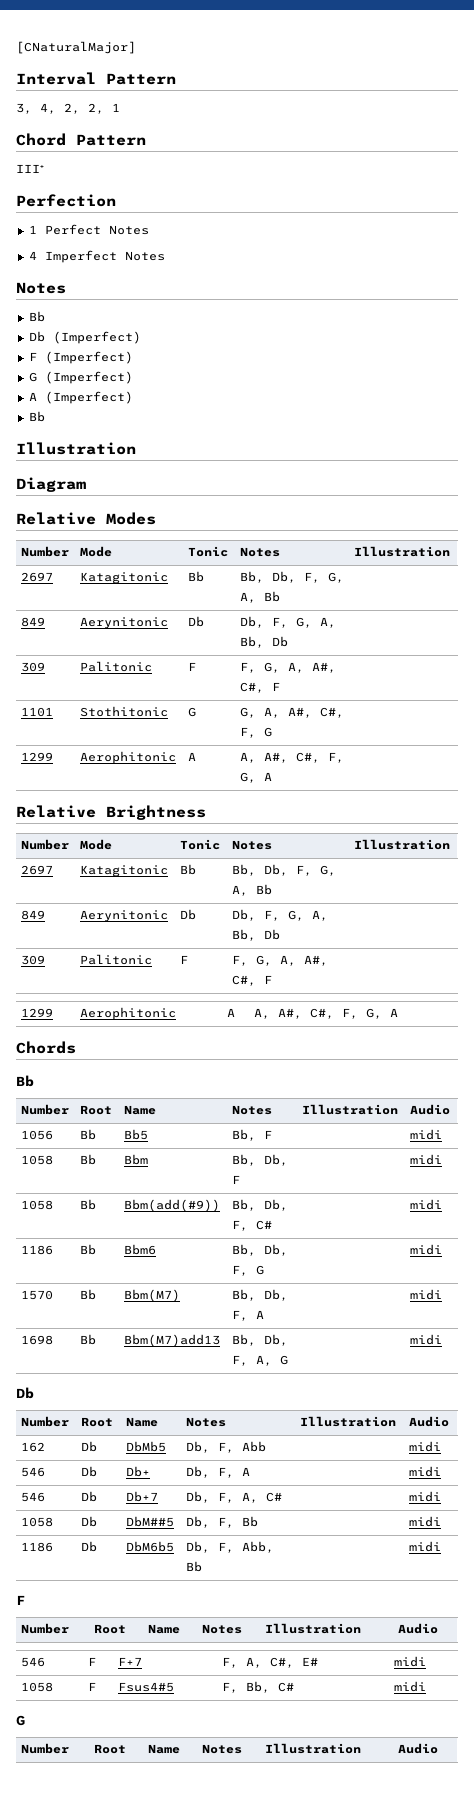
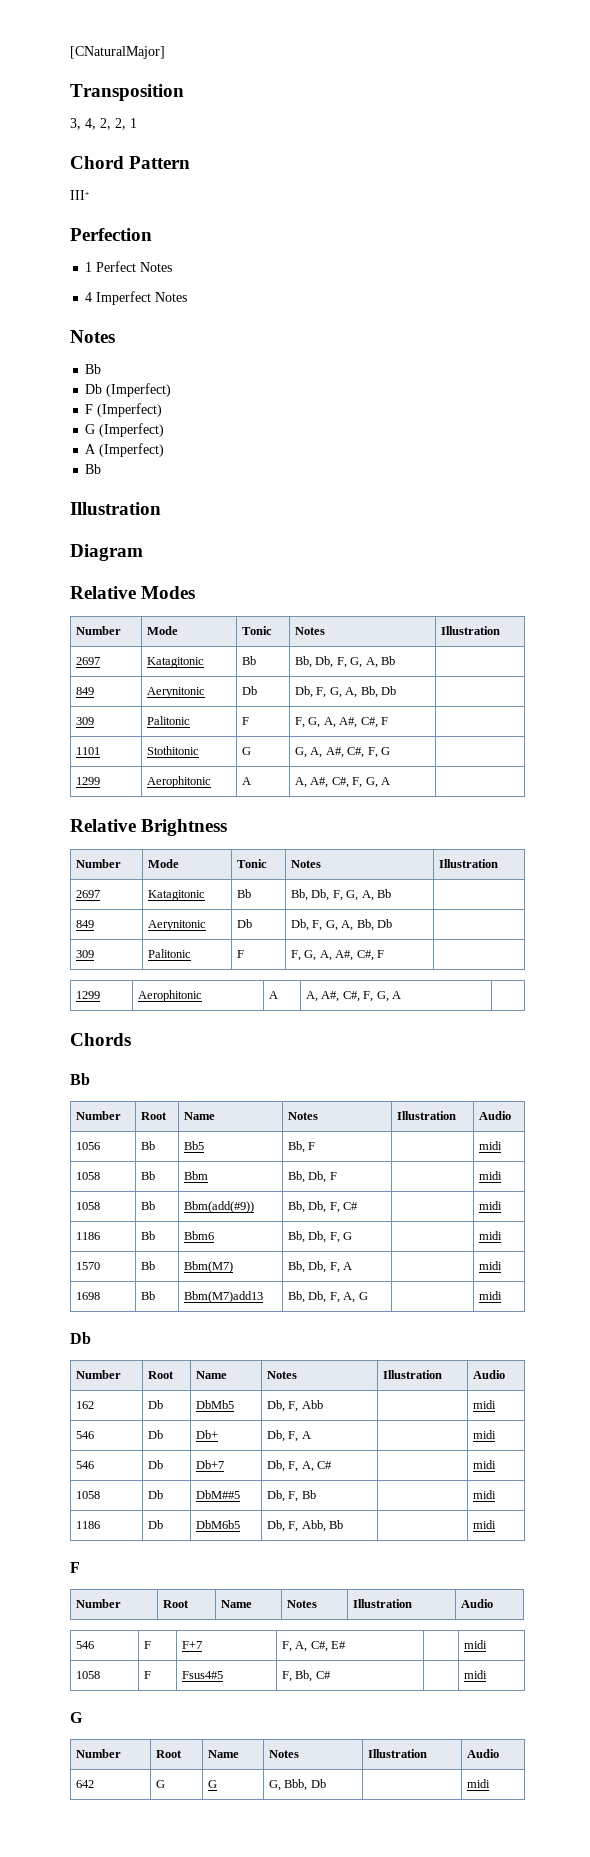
[16,72,176,85] Interval Pattern -> [70,84,184,101] Transposition
(439, 1748) none -> [76,1780,95,1788] [156,1780,166,1788] [208,1780,218,1788] [269,1779,326,1791] [467,1779,491,1788] // 642 | G | G | G, Bbb, Db | | midi

